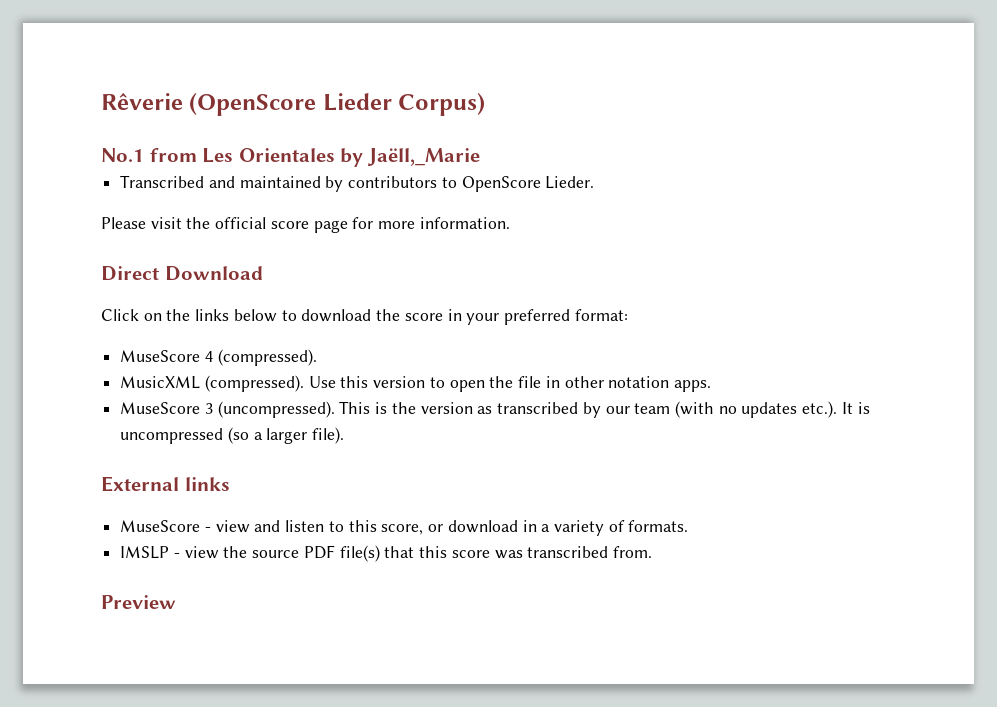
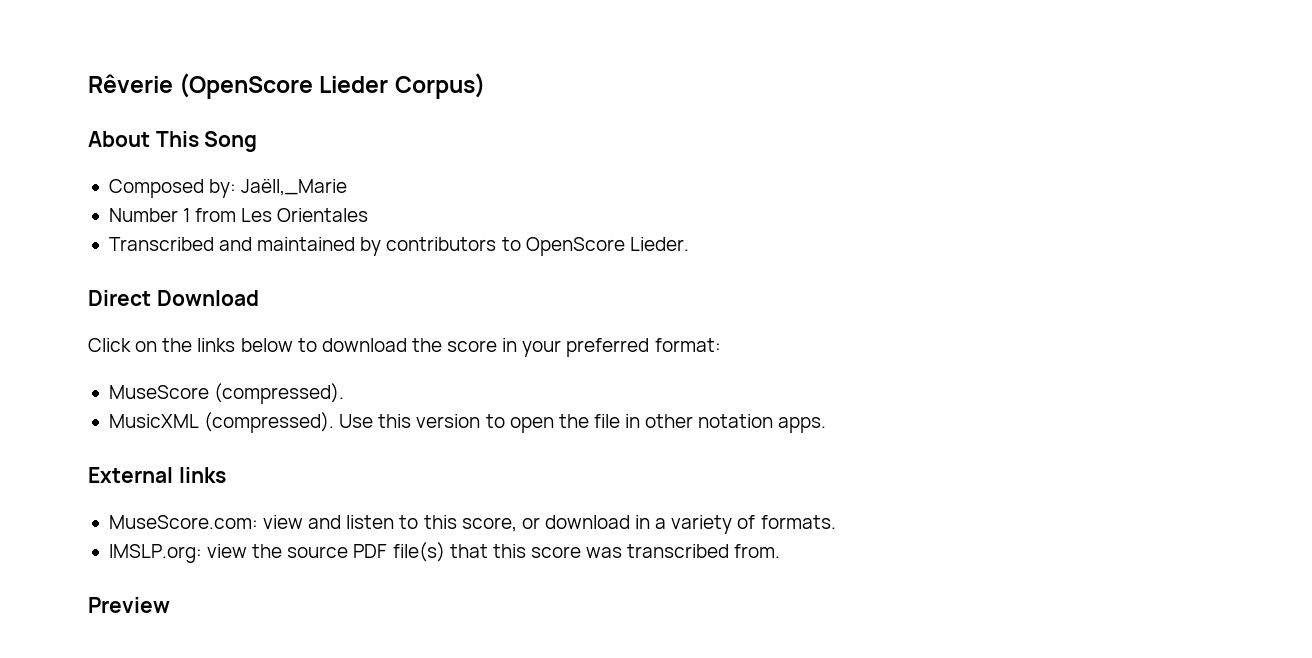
[101,148,144,162] No.1 -> [88,131,258,152] [108,179,348,198] [108,208,191,222] About This Song // Composed by: Jaëll,_Marie // Number 1
[340,148,480,167] by Jaëll,_Marie -> (369, 215) none
[101,217,510,233] // Please visit the official score page for more information. -> (689, 244) none
[204,351,213,362] 4 -> (209, 392) none
[120,401,870,418] [120,427,345,444] // MuseScore 3 (uncompressed). This is the version as transcribed by our team (with no updates etc.). It is uncompressed (so a larger file). -> (827, 425) none
[120,520,211,532] MuseScore - -> [108,515,258,529] MuseScore.com:
[120,546,180,559] IMSLP - -> [108,544,202,563] IMSLP.org:

